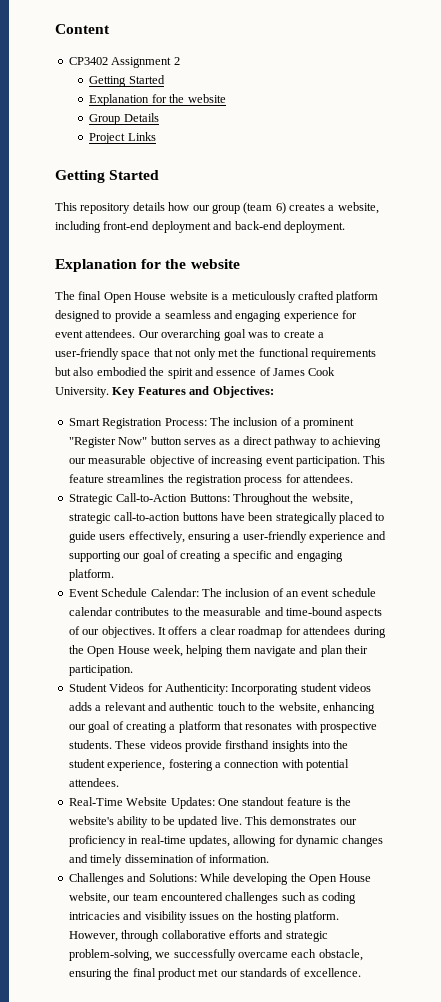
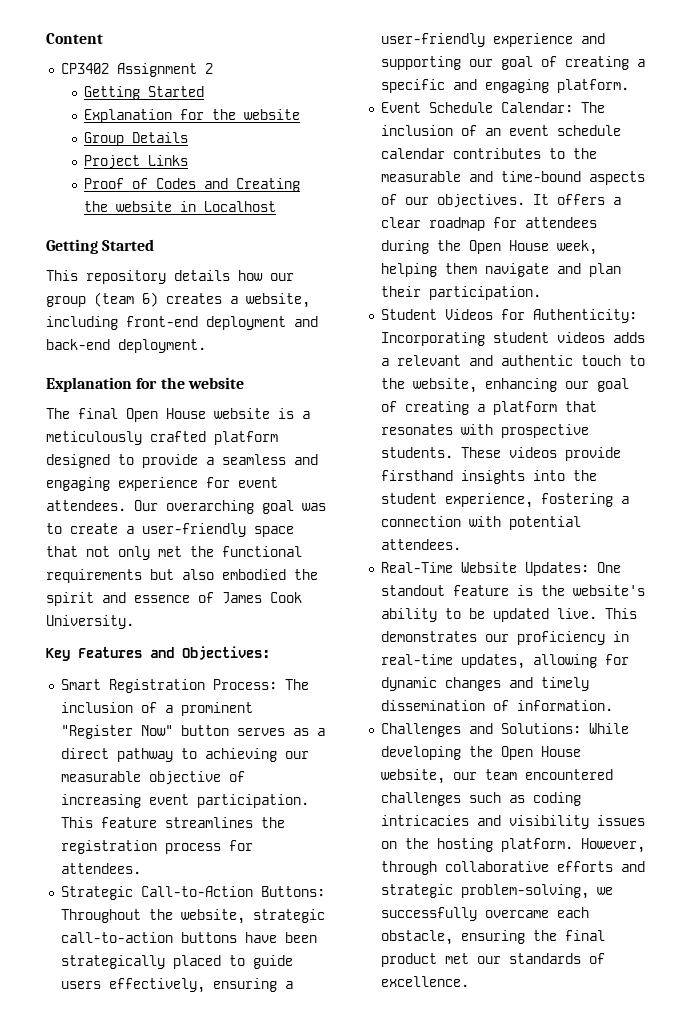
(156, 136) none -> [84,178,301,192] [84,201,277,212] // Proof of Codes and Creating the website in Localhost
(109, 392) none -> (134, 622) //

